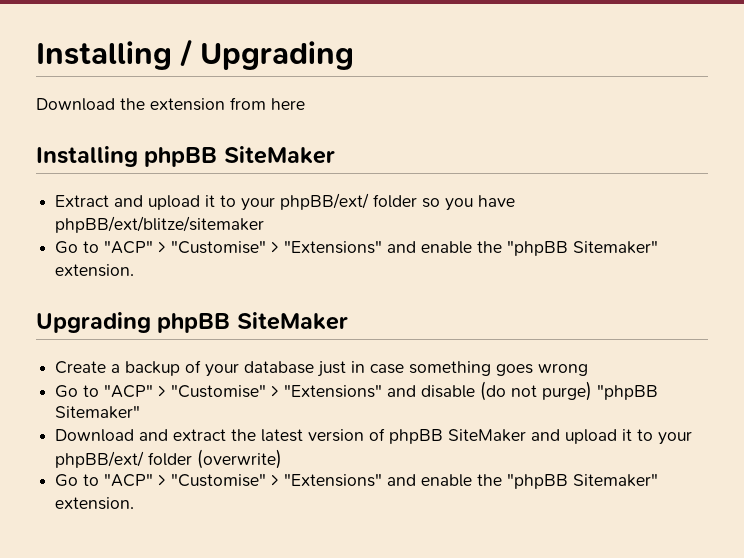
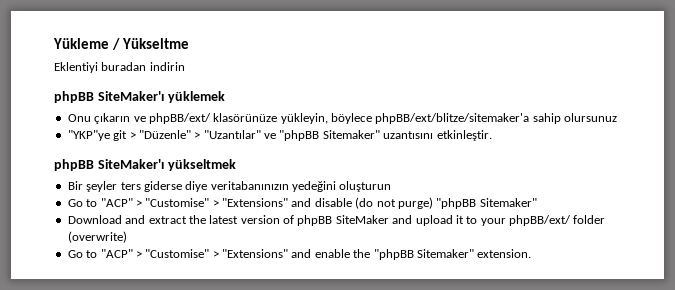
[36,39,354,70] [36,97,305,111] [36,146,335,167] [55,193,516,211] [55,216,265,233] [55,240,659,256] [55,264,135,277] [36,312,348,333] [55,360,589,377] Installing / Upgrading // Download the extension from here // Installing phpBB SiteMaker // Extract and upload it to your phpBB/ext/ folder so you have phpBB/ext/blitze/sitemaker // Go to "ACP" > "Customise" > "Extensions" and enable the "phpBB Sitemaker" extension. // Upgrading phpBB SiteMaker // Create a backup of your database just in case something goes wrong -> [53,38,190,50] [54,62,185,73] [54,91,225,103] [67,113,618,124] [67,130,492,141] [54,159,236,171] [67,181,392,192] Yükleme / Yükseltme // Eklentiyi buradan indirin // phpBB SiteMaker'ı yüklemek // Onu çıkarın ve phpBB/ext/ klasörünüze yükleyin, böylece phpBB/ext/blitze/sitemaker'a sahip olursunuz // "YKP"ye git > "Düzenle" > "Uzantılar" ve "phpBB Sitemaker" uzantısını etkinleştir. // phpBB SiteMaker'ı yükseltmek // Bir şeyler ters giderse diye veritabanınızın yedeğini oluşturun

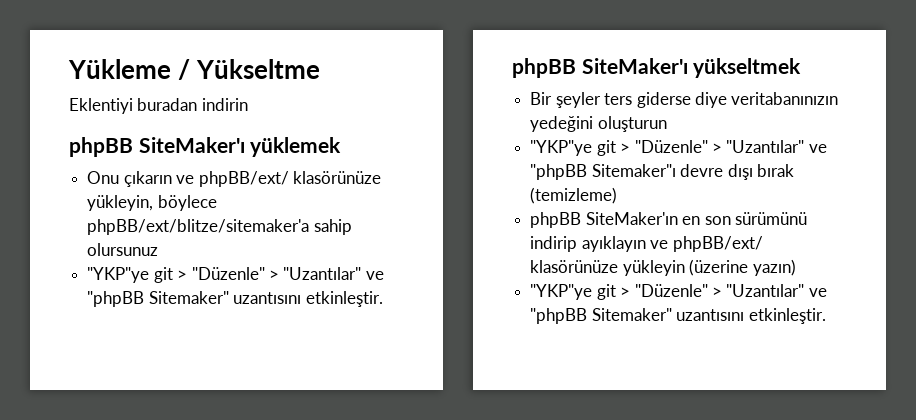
[67,197,537,209] [67,215,606,226] [67,231,127,243] [67,249,532,260] Go to "ACP" > "Customise" > "Extensions" and disable (do not purge) "phpBB Sitemaker" // Download and extract the latest version of phpBB SiteMaker and upload it to your phpBB/ext/ folder (overwrite) // Go to "ACP" > "Customise" > "Extensions" and enable the "phpBB Sitemaker" extension. -> [530,140,827,156] [530,164,794,180] [530,187,618,204] [530,212,807,228] [530,236,763,252] [530,259,796,276] [530,284,827,300] [530,308,826,324] "YKP"ye git > "Düzenle" > "Uzantılar" ve "phpBB Sitemaker"ı devre dışı bırak (temizleme) // phpBB SiteMaker'ın en son sürümünü indirip ayıklayın ve phpBB/ext/ klasörünüze yükleyin (üzerine yazın) // "YKP"ye git > "Düzenle" > "Uzantılar" ve "phpBB Sitemaker" uzantısını etkinleştir.

